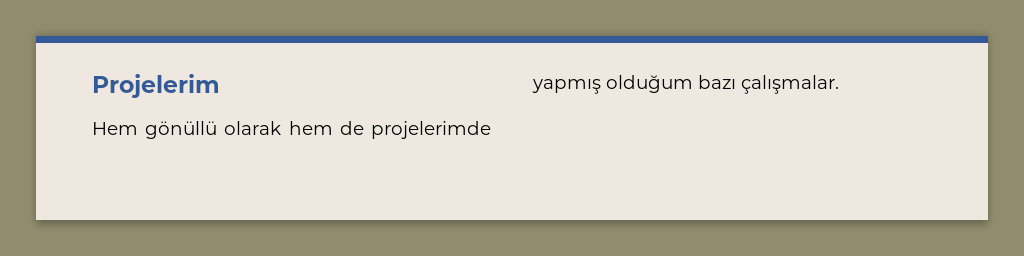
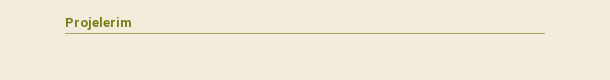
[92,121,491,139] [532,75,839,94] // Hem gönüllü olarak hem de projelerimde yapmış olduğum bazı çalışmalar. -> (132, 23) none

